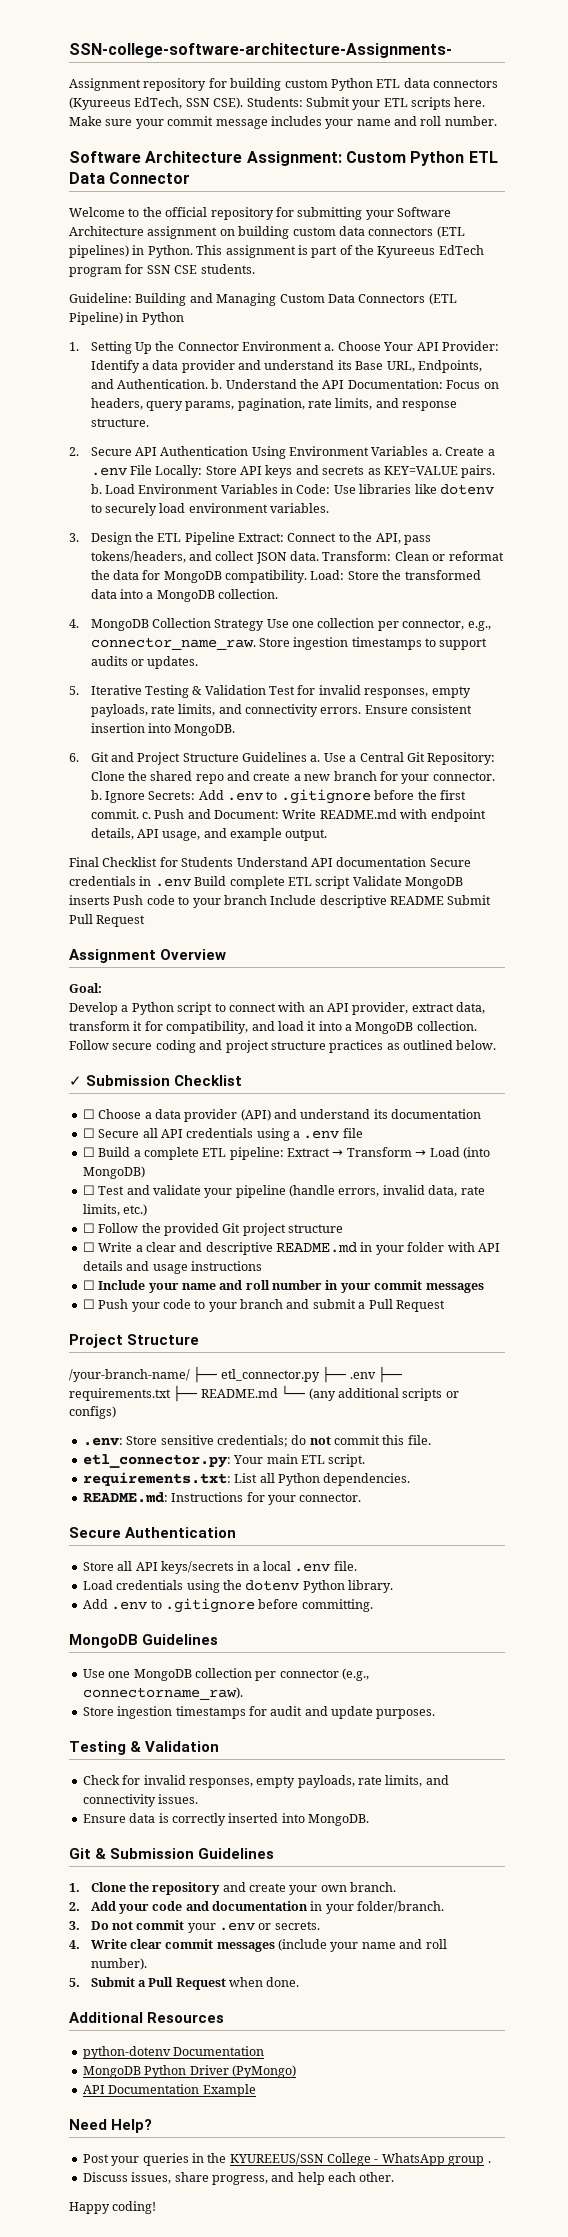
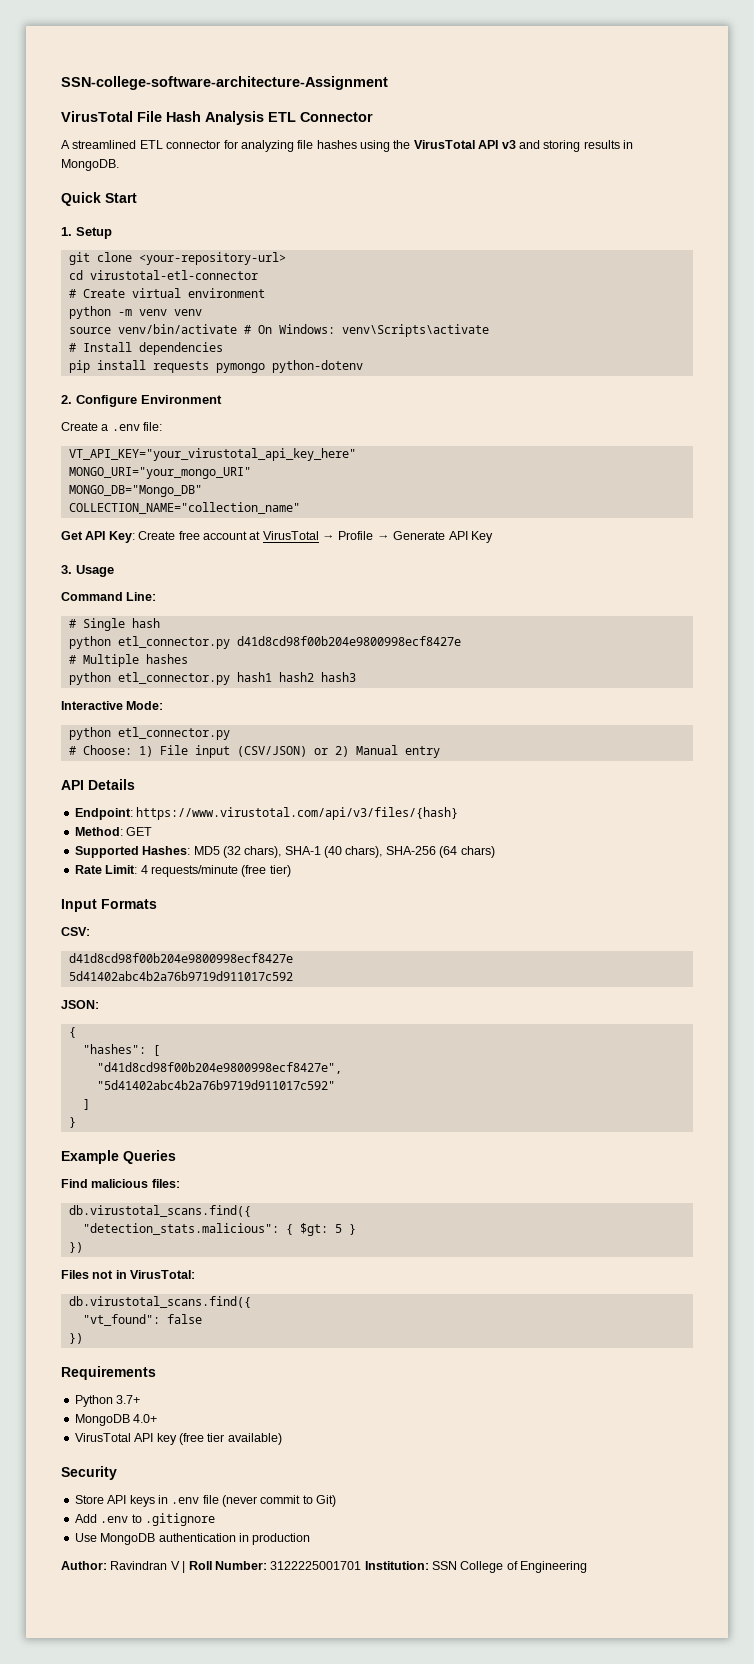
[69,43,452,58] [69,78,498,91] [69,97,486,110] [69,116,497,129] [69,151,498,166] [69,172,191,184] [69,207,451,220] [69,226,465,239] [69,245,484,258] [69,264,255,277] [69,293,457,306] [69,312,184,325] [69,341,499,354] [90,360,482,373] [90,379,499,389] [90,398,458,411] [90,418,149,427] [69,446,495,459] [90,465,496,478] [90,484,494,495] [90,503,330,516] [69,532,431,545] [90,551,504,564] [90,570,481,583] [90,589,279,602] [69,618,491,631] [90,637,488,650] [90,656,199,669] [69,685,471,698] [90,704,473,717] [90,723,236,736] [69,752,496,765] [90,771,495,784] [90,789,466,804] [90,809,486,822] [90,828,328,841] [69,857,471,867] [69,876,463,889] [69,895,492,908] [69,914,146,927] [69,949,227,963] [69,983,102,993] [69,1002,486,1015] [69,1021,477,1034] [69,1040,497,1053] [69,1075,243,1086] [82,1109,482,1122] [82,1128,363,1141] [82,1147,490,1160] [82,1166,145,1179] [82,1185,485,1198] [82,1204,148,1216] [82,1223,343,1236] [82,1242,500,1255] [82,1261,262,1274] [82,1280,484,1293] [82,1299,445,1312] [69,1334,200,1348] [69,1366,402,1383] [69,1385,459,1402] [69,1406,116,1419] [82,1435,431,1447] [82,1454,366,1468] [82,1472,411,1486] [82,1492,362,1505] [69,1527,237,1538] [82,1561,357,1574] [82,1580,393,1593] [82,1598,373,1613] [69,1634,219,1648] [82,1668,369,1681] [82,1687,243,1700] [82,1706,436,1719] [69,1741,220,1755] [82,1775,449,1788] [82,1794,199,1807] [82,1813,369,1826] [69,1848,275,1859] [69,1882,397,1895] [69,1901,445,1914] [69,1920,320,1933] [69,1939,447,1952] [90,1958,147,1970] [69,1977,300,1990] [69,2012,225,2023] [82,2046,265,2059] [82,2065,296,2078] [82,2084,256,2097] [69,2119,153,2133] [82,2153,491,2166] [82,2172,395,2185] [69,2201,157,2214] SSN-college-software-architecture-Assignments- // Assignment repository for building custom Python ETL data connectors (Kyureeus EdTech, SSN CSE). Students: Submit your ETL scripts here. Make sure your commit message includes your name and roll number. // Software Architecture Assignment: Custom Python ETL Data Connector // Welcome to the official repository for submitting your Software Architecture assignment on building custom data connectors (ETL pipelines) in Python. This assignment is part of the Kyureeus EdTech program for SSN CSE students. // Guideline: Building and Managing Custom Data Connectors (ETL Pipeline) in Python // 1. Setting Up the Connector Environment a. Choose Your API Provider: Identify a data provider and understand its Base URL, Endpoints, and Authentication. b. Understand the API Documentation: Focus on headers, query params, pagination, rate limits, and response structure. // 2. Secure API Authentication Using Environment Variables a. Create a .env File Locally: Store API keys and secrets as KEY=VALUE pairs. b. Load Environment Variables in Code: Use libraries like dotenv to securely load environment variables. // 3. Design the ETL Pipeline Extract: Connect to the API, pass tokens/headers, and collect JSON data. Transform: Clean or reformat the data for MongoDB compatibility. Load: Store the transformed data into a MongoDB collection. // 4. MongoDB Collection Strategy Use one collection per connector, e.g., connector_name_raw. Store ingestion timestamps to support audits or updates. // 5. Iterative Testing & Validation Test for invalid responses, empty payloads, rate limits, and connectivity errors. Ensure consistent insertion into MongoDB. // 6. Git and Project Structure Guidelines a. Use a Central Git Repository: Clone the shared repo and create a new branch for your connector. b. Ignore Secrets: Add .env to .gitignore before the first commit. c. Push and Document: Write README.md with endpoint details, API usage, and example output. // Final Checklist for Students Understand API documentation Secure credentials in .env Build complete ETL script Validate MongoDB inserts Push code to your branch Include descriptive README Submit Pull Request // Assignment Overview // Goal: // Develop a Python script to connect with an API provider, extract data, transform it for compatibility, and load it into a MongoDB collection. Follow secure coding and project structure practices as outlined below. // ✓ Submission Checklist // ☐ Choose a data provider (API) and understand its documentation // ☐ Secure all API credentials using a .env file // ☐ Build a complete ETL pipeline: Extract → Transform → Load (into MongoDB) // ☐ Test and validate your pipeline (handle errors, invalid data, rate limits, etc.) // ☐ Follow the provided Git project structure // ☐ Write a clear and descriptive README.md in your folder with API details and usage instructions // ☐ Include your name and roll number in your commit messages // ☐ Push your code to your branch and submit a Pull Request // Project Structure // /your-branch-name/ ├── etl_connector.py ├── .env ├── requirements.txt ├── README.md └── (any additional scripts or configs) // .env: Store sensitive credentials; do not commit this file. // etl_connector.py: Your main ETL script. // requirements.txt: List all Python dependencies. // README.md: Instructions for your connector. // Secure Authentication // Store all API keys/secrets in a local .env file. // Load credentials using the dotenv Python library. // Add .env to .gitignore before committing. // MongoDB Guidelines // Use one MongoDB collection per connector (e.g., connectorname_raw). // Store ingestion timestamps for audit and update purposes. // Testing & Validation // Check for invalid responses, empty payloads, rate limits, and connectivity issues. // Ensure data is correctly inserted into MongoDB. // Git & Submission Guidelines // 1. Clone the repository and create your own branch. // 2. Add your code and documentation in your folder/branch. // 3. Do not commit your .env or secrets. // 4. Write clear commit messages (include your name and roll number). // 5. Submit a Pull Request when done. // Additional Resources // python-dotenv Documentation // MongoDB Python Driver (PyMongo) // API Documentation Example // Need Help? // Post your queries in the KYUREEUS/SSN College - WhatsApp group . // Discuss issues, share progress, and help each other. // Happy coding! -> [61,76,388,90] [61,111,373,125] [61,140,633,152] [61,159,119,171] [61,192,137,206] [61,227,112,239] [68,252,286,265] [68,270,258,280] [68,288,265,298] [68,306,202,319] [68,324,489,337] [68,342,223,355] [68,360,363,373] [61,395,222,407] [61,422,163,431] [68,448,356,461] [68,467,251,479] [68,485,202,497] [68,502,300,514] [61,531,493,543] [61,565,114,577] [61,592,157,601] [68,618,160,631] [68,636,461,649] [68,654,188,667] [68,672,356,685] [61,701,164,710] [68,727,230,740] [68,745,440,758] [61,779,135,790] [74,807,459,820] [74,827,153,836] [74,846,495,858] [74,865,291,877] [61,899,157,912] [61,927,90,936] [68,953,293,963] [68,971,293,981] [61,1000,99,1009] [68,1027,76,1038] [82,1044,160,1056] [96,1062,342,1074] [96,1080,335,1090] [82,1099,90,1110] [68,1117,76,1128] [61,1150,176,1164] [61,1179,180,1188] [68,1205,251,1217] [82,1223,356,1236] [68,1242,83,1253] [61,1270,196,1279] [68,1296,251,1308] [82,1314,202,1326] [68,1333,83,1344] [61,1366,156,1380] [74,1395,141,1407] [74,1414,158,1426] [74,1433,282,1445] [61,1466,117,1480] [74,1495,337,1507] [74,1513,215,1526] [74,1533,311,1545] [61,1561,588,1573] SSN-college-software-architecture-Assignment // VirusTotal File Hash Analysis ETL Connector // A streamlined ETL connector for analyzing file hashes using the VirusTotal API v3 and storing results in MongoDB. // Quick Start // 1. Setup // git clone <your-repository-url> // cd virustotal-etl-connector // # Create virtual environment // python -m venv venv // source venv/bin/activate # On Windows: venv\Scripts\activate // # Install dependencies // pip install requests pymongo python-dotenv // 2. Configure Environment // Create a .env file: // VT_API_KEY="your_virustotal_api_key_here" // MONGO_URI="your_mongo_URI" // MONGO_DB="Mongo_DB" // COLLECTION_NAME="collection_name" // Get API Key: Create free account at VirusTotal → Profile → Generate API Key // 3. Usage // Command Line: // # Single hash // python etl_connector.py d41d8cd98f00b204e9800998ecf8427e // # Multiple hashes // python etl_connector.py hash1 hash2 hash3 // Interactive Mode: // python etl_connector.py // # Choose: 1) File input (CSV/JSON) or 2) Manual entry // API Details // Endpoint: https://www.virustotal.com/api/v3/files/{hash} // Method: GET // Supported Hashes: MD5 (32 chars), SHA-1 (40 chars), SHA-256 (64 chars) // Rate Limit: 4 requests/minute (free tier) // Input Formats // CSV: // d41d8cd98f00b204e9800998ecf8427e // 5d41402abc4b2a76b9719d911017c592 // JSON: // { // "hashes": [ // "d41d8cd98f00b204e9800998ecf8427e", // "5d41402abc4b2a76b9719d911017c592" // ] // } // Example Queries // Find malicious files: // db.virustotal_scans.find({ // "detection_stats.malicious": { $gt: 5 } // }) // Files not in VirusTotal: // db.virustotal_scans.find({ // "vt_found": false // }) // Requirements // Python 3.7+ // MongoDB 4.0+ // VirusTotal API key (free tier available) // Security // Store API keys in .env file (never commit to Git) // Add .env to .gitignore // Use MongoDB authentication in production // Author: Ravindran V | Roll Number: 3122225001701 Institution: SSN College of Engineering

